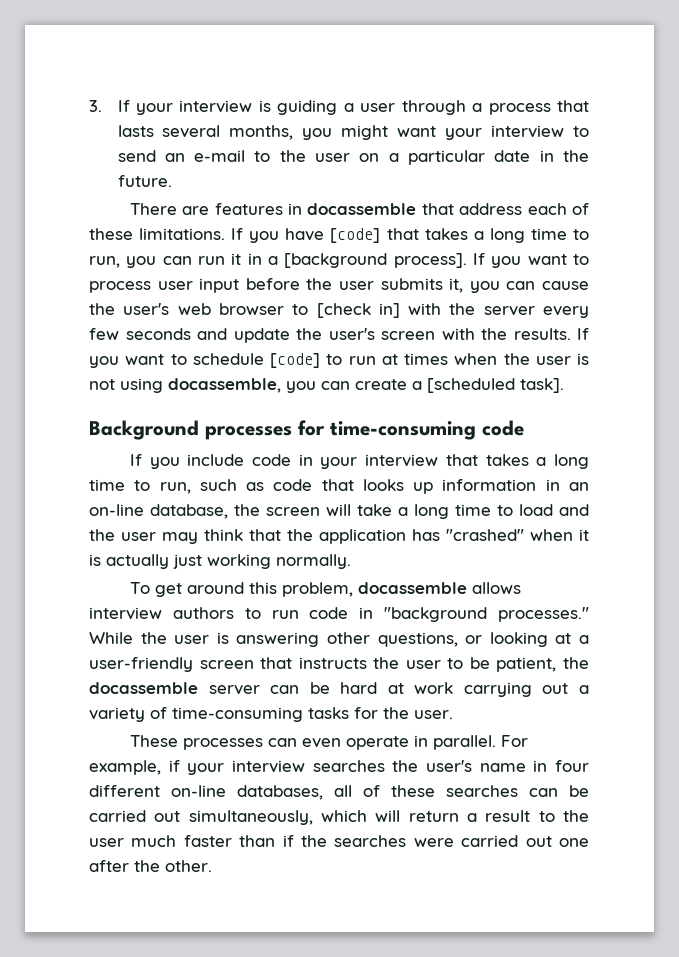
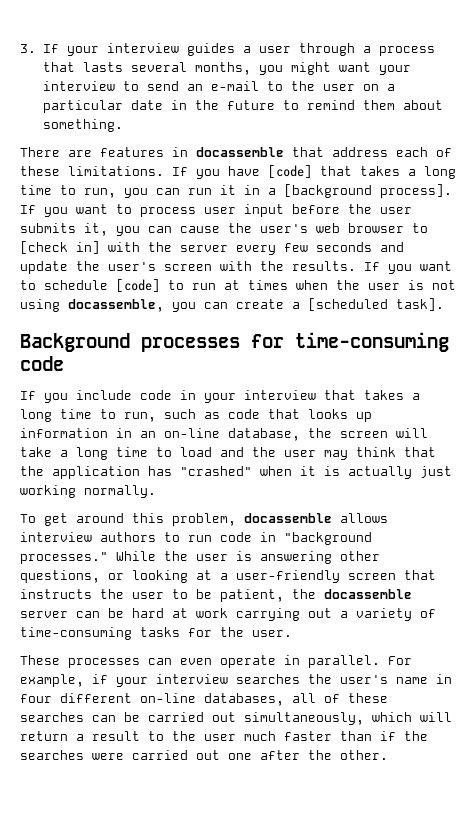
[258,100,338,115] is guiding -> [186,43,235,56] guides
[117,175,172,187] future. -> [226,100,443,110] [42,119,123,132] future to remind them about something.

